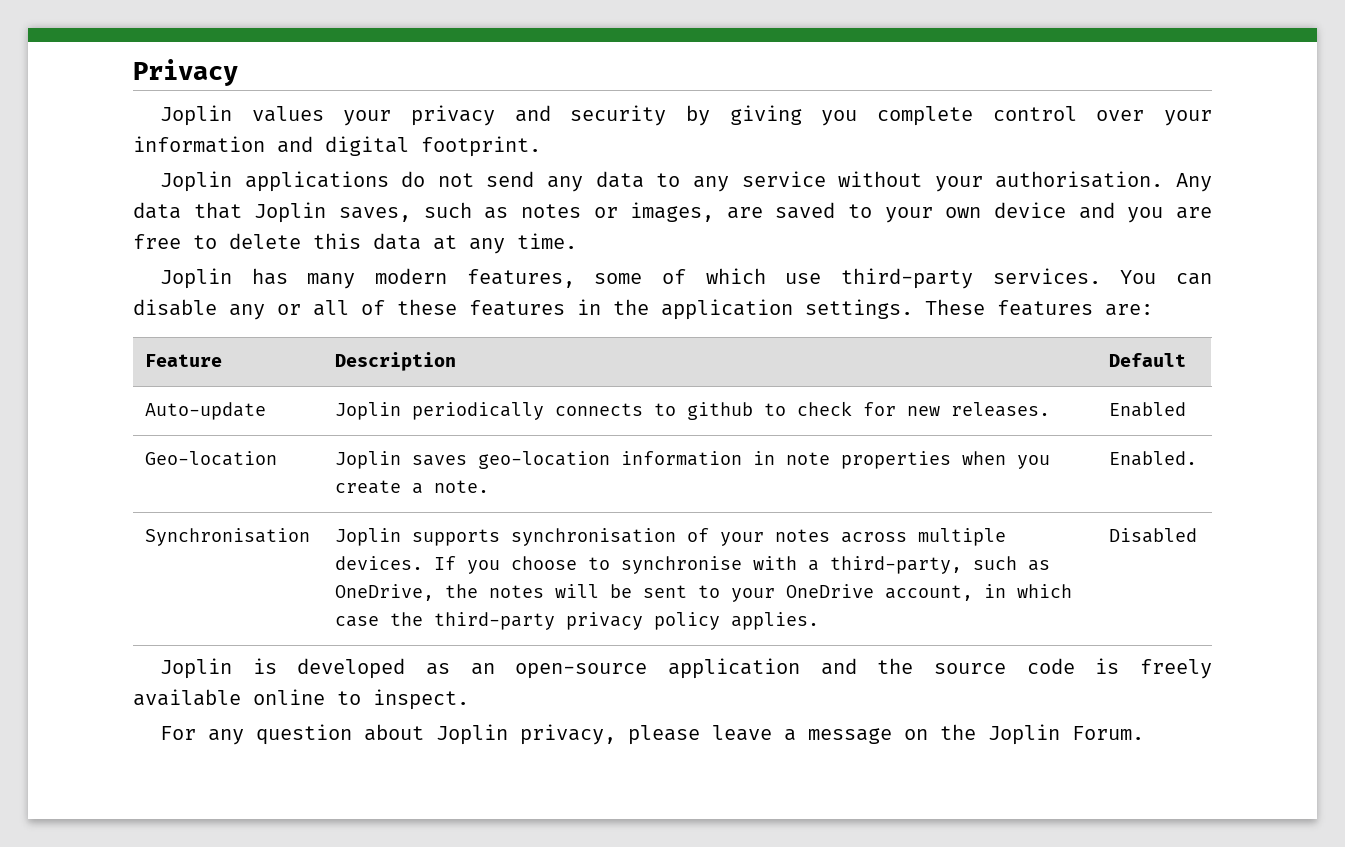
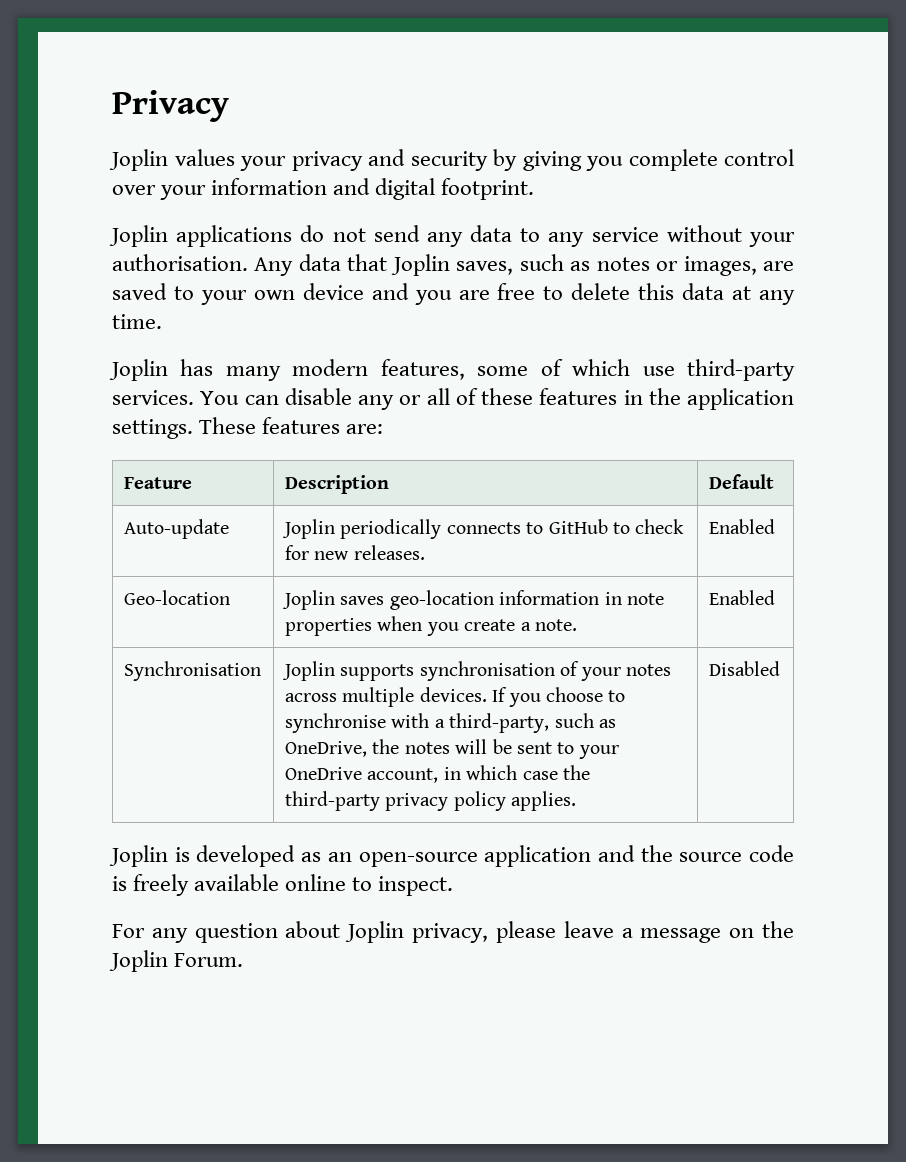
[687,402,754,420] github -> [548,519,608,534] GitHub
[1109,451,1198,466] Enabled. -> [708,590,775,605] Enabled

